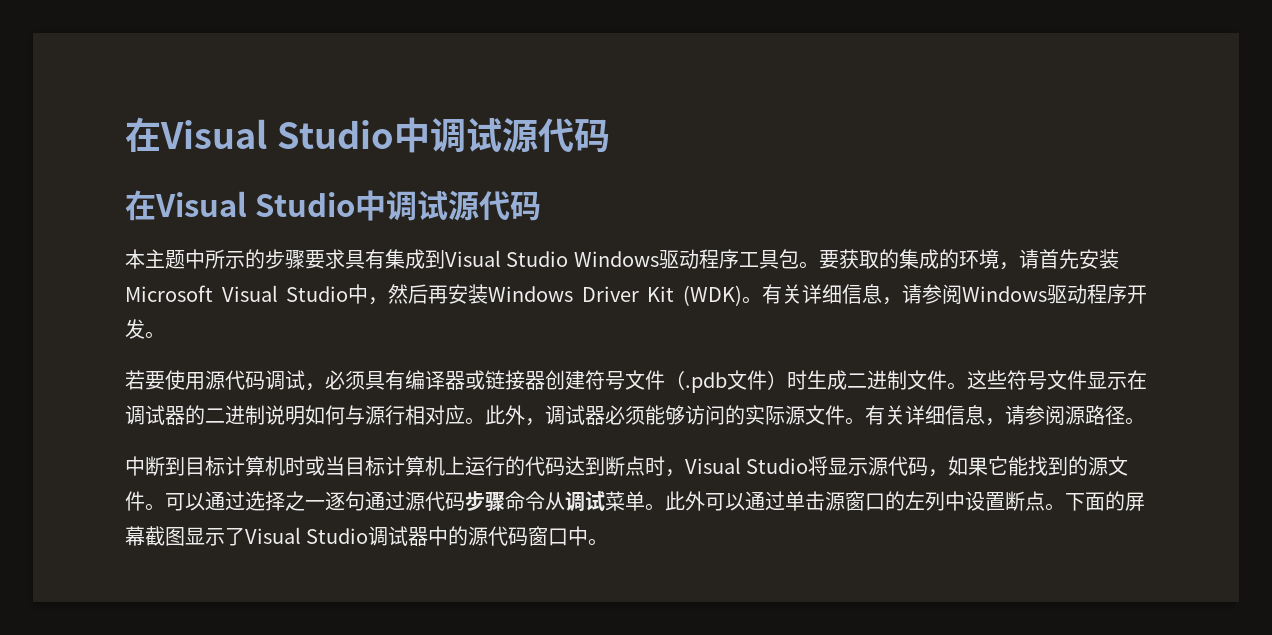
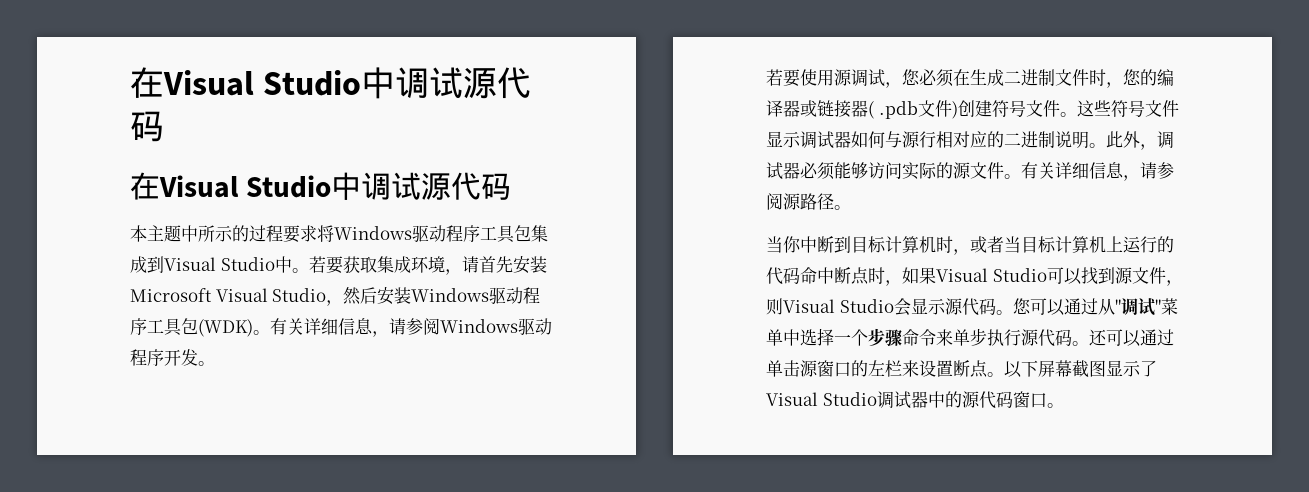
[265,249,959,269] 步骤要求具有集成到Visual Studio Windows驱动程序工具包。要获取的集成的 -> [249,225,548,243] [130,256,411,274] 过程要求将Windows驱动程序工具包集成到Visual Studio中。若要获取集成
[348,284,675,305] 中，然后再安装Windows Driver Kit -> [326,287,541,306] [130,318,198,336] ，然后安装Windows驱动程序工具包
[225,370,907,393] 代码调试，必须具有编译器或链接器创建符号文件（.pdb文件）时生成二进制 -> [851,69,1174,88] [766,100,1026,119] 调试，您必须在生成二进制文件时，您的编译器或链接器( .pdb文件)创建符号
[1127,370,1147,390] [125,405,305,425] 在调试器的二进制说明 -> [800,131,851,149] 调试器
(465, 415) none -> [987,131,1089,149] 的二进制说明
[725,405,785,425] 的实际 -> [902,162,953,180] 实际的
(1145, 421) none -> [766,236,801,253] 当你
[305,456,325,476] 或 -> [953,236,1004,255] ，或者
[565,456,605,476] 达到 -> [800,267,834,284] 命中
[685,456,1129,477] [125,491,705,512] Visual Studio将显示源代码，如果它能找到的源文件。可以通过选择之一逐句通过源代码步骤命令从调试菜单。此外 -> [902,267,1183,286] [766,298,1178,316] [766,328,1107,347] 如果Visual Studio可以找到源文件，则Visual Studio会显示源代码。您可以通过从"调试"菜单中选择一个步骤命令来单步执行源代码。还
[925,491,965,511] 列中 -> [885,360,919,377] 栏来
[1065,491,1125,511] 下面的 -> [1004,360,1038,378] 以下
[568,526,589,546] 中 -> (1047, 400) none

